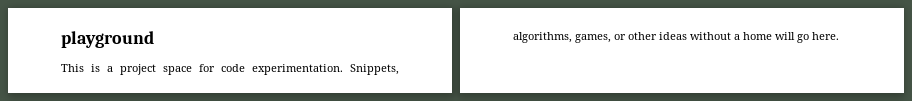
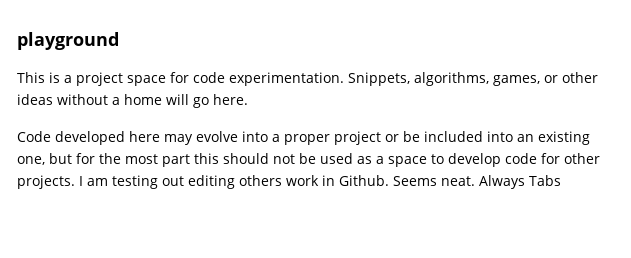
(839, 36) none -> [17,131,590,145] [17,153,600,167] [17,175,561,189] // Code developed here may evolve into a proper project or be included into an existing one, but for the most part this should not be used as a space to develop code for other projects. I am testing out editing others work in Github. Seems neat. Always Tabs

